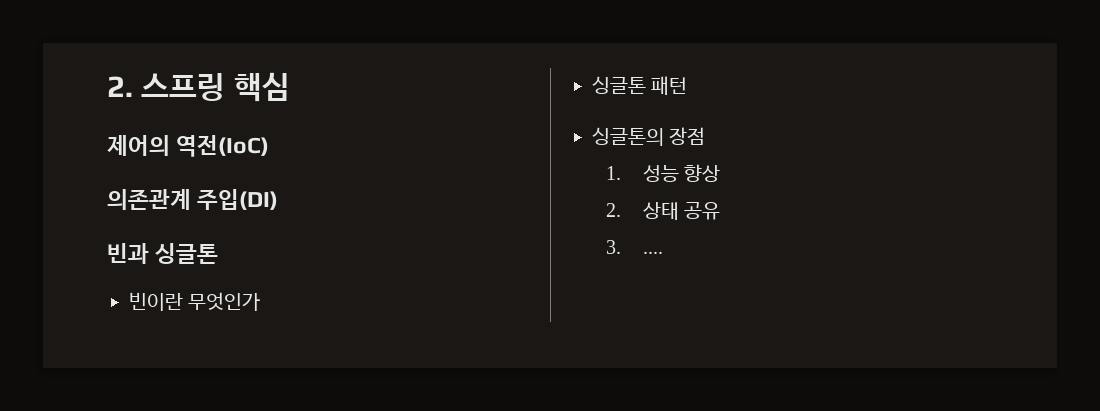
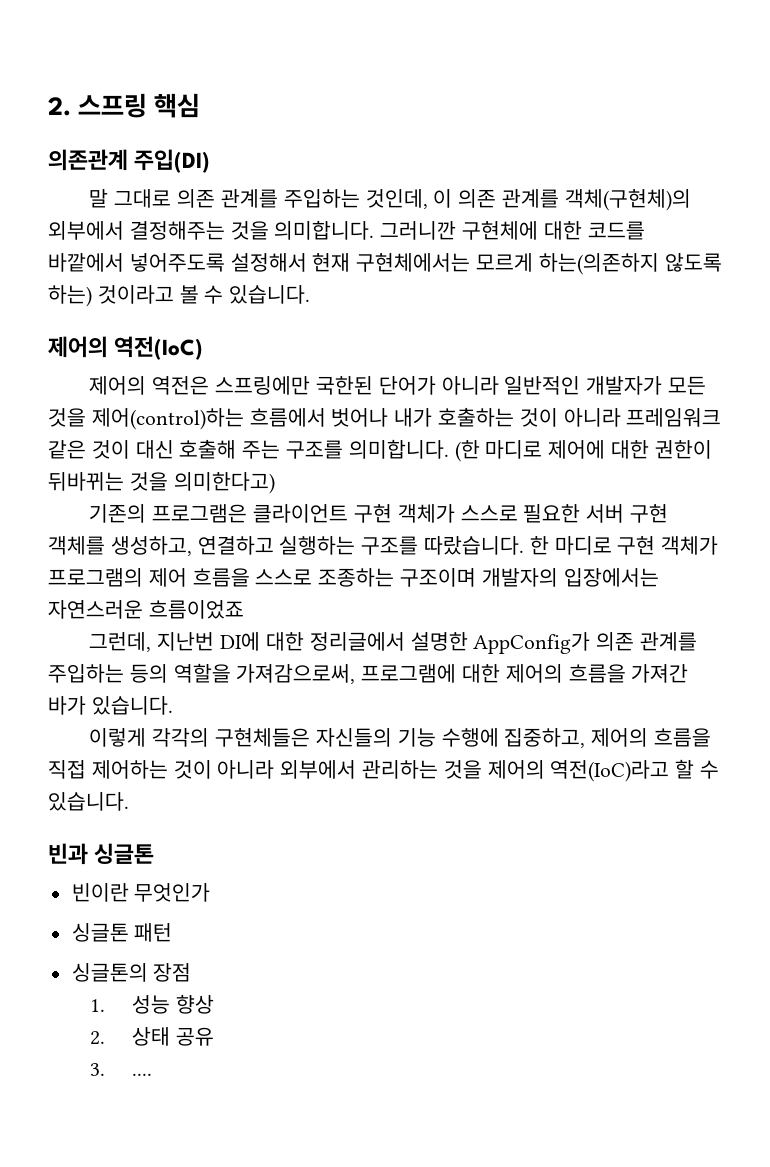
[107,135,270,157] [107,189,279,210] 제어의 역전(IoC) // 의존관계 주입(DI) -> [48,149,211,173] [89,189,691,211] [48,220,645,240] [48,253,722,275] [48,285,311,307] [48,336,204,360] [89,376,706,395] [48,407,722,430] [48,439,712,462] [48,472,275,494] [89,504,668,523] [48,536,719,556] [48,568,659,587] [48,600,244,619] [89,632,697,654] [48,663,689,684] [48,696,173,715] [89,728,711,748] [48,759,720,782] [48,792,129,811] 의존관계 주입(DI) // 말 그대로 의존 관계를 주입하는 것인데, 이 의존 관계를 객체(구현체)의 외부에서 결정해주는 것을 의미합니다. 그러니깐 구현체에 대한 코드를 바깥에서 넣어주도록 설정해서 현재 구현체에서는 모르게 하는(의존하지 않도록 하는) 것이라고 볼 수 있습니다. // 제어의 역전(IoC) // 제어의 역전은 스프링에만 국한된 단어가 아니라 일반적인 개발자가 모든 것을 제어(control)하는 흐름에서 벗어나 내가 호출하는 것이 아니라 프레임워크 같은 것이 대신 호출해 주는 구조를 의미합니다. (한 마디로 제어에 대한 권한이 뒤바뀌는 것을 의미한다고) // 기존의 프로그램은 클라이언트 구현 객체가 스스로 필요한 서버 구현 객체를 생성하고, 연결하고 실행하는 구조를 따랐습니다. 한 마디로 구현 객체가 프로그램의 제어 흐름을 스스로 조종하는 구조이며 개발자의 입장에서는 자연스러운 흐름이었죠 // 그런데, 지난번 DI에 대한 정리글에서 설명한 AppConfig가 의존 관계를 주입하는 등의 역할을 가져감으로써, 프로그램에 대한 제어의 흐름을 가져간 바가 있습니다. // 이렇게 각각의 구현체들은 자신들의 기능 수행에 집중하고, 제어의 흐름을 직접 제어하는 것이 아니라 외부에서 관리하는 것을 제어의 역전(IoC)라고 할 수 있습니다.

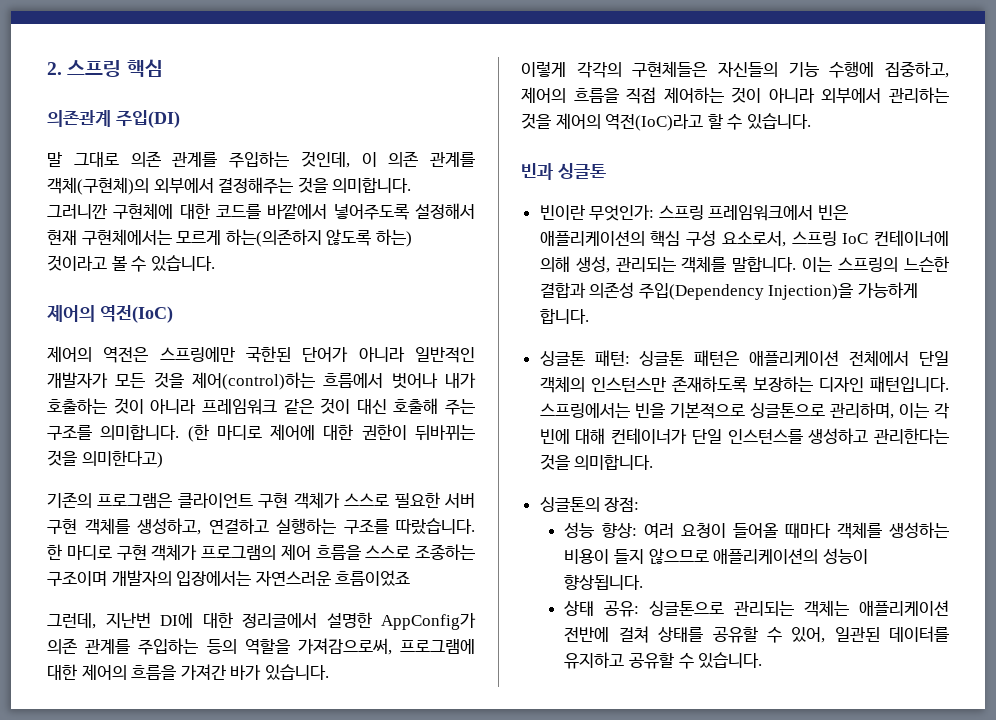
[134,883,211,902] [71,923,173,942] [71,963,192,982] [90,994,215,1014] [90,1027,215,1046] [90,1063,153,1076] 무엇인가 // 싱글톤 패턴 // 싱글톤의 장점 // 1. 성능 향상 // 2. 상태 공유 // 3. .... -> [589,204,849,221] [539,230,949,247] [539,256,949,273] [539,282,919,300] [539,308,589,324] [539,350,949,366] [539,376,949,393] [539,402,949,419] [539,428,949,444] [539,454,654,470] [539,497,640,512] [564,522,949,539] [564,548,868,564] [564,575,644,590] [564,600,949,617] [564,626,949,643] [564,652,763,669] 무엇인가: 스프링 프레임워크에서 빈은 애플리케이션의 핵심 구성 요소로서, 스프링 IoC 컨테이너에 의해 생성, 관리되는 객체를 말합니다. 이는 스프링의 느슨한 결합과 의존성 주입(Dependency Injection)을 가능하게 합니다. // 싱글톤 패턴: 싱글톤 패턴은 애플리케이션 전체에서 단일 객체의 인스턴스만 존재하도록 보장하는 디자인 패턴입니다. 스프링에서는 빈을 기본적으로 싱글톤으로 관리하며, 이는 각 빈에 대해 컨테이너가 단일 인스턴스를 생성하고 관리한다는 것을 의미합니다. // 싱글톤의 장점: // 성능 향상: 여러 요청이 들어올 때마다 객체를 생성하는 비용이 들지 않으므로 애플리케이션의 성능이 향상됩니다. // 상태 공유: 싱글톤으로 관리되는 객체는 애플리케이션 전반에 걸쳐 상태를 공유할 수 있어, 일관된 데이터를 유지하고 공유할 수 있습니다.

